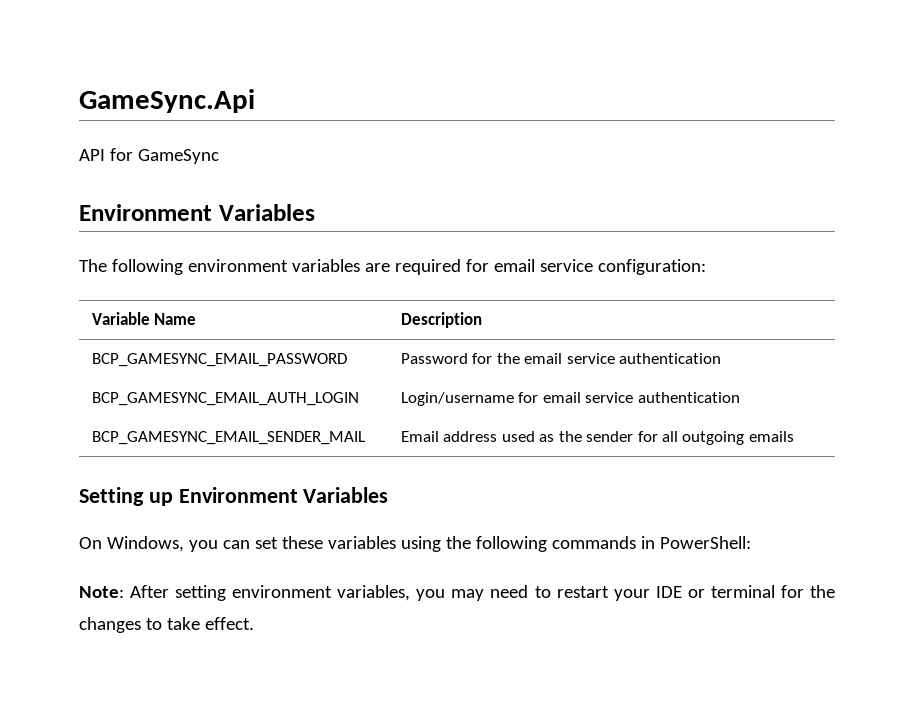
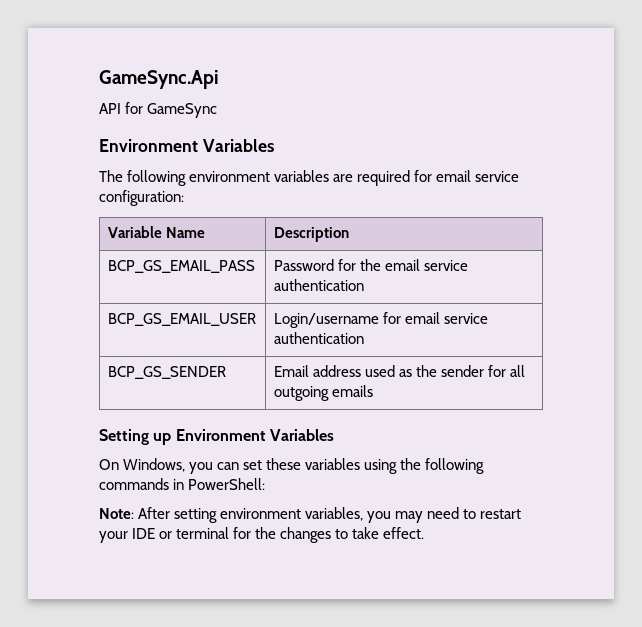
[91,353,347,367] BCP_GAMESYNC_EMAIL_PASSWORD -> [107,260,255,273] BCP_GS_EMAIL_PASS
[91,392,359,406] BCP_GAMESYNC_EMAIL_AUTH_LOGIN -> [107,313,256,326] BCP_GS_EMAIL_USER
[91,431,365,445] BCP_GAMESYNC_EMAIL_SENDER_MAIL -> [107,366,226,379] BCP_GS_SENDER

